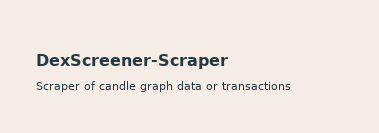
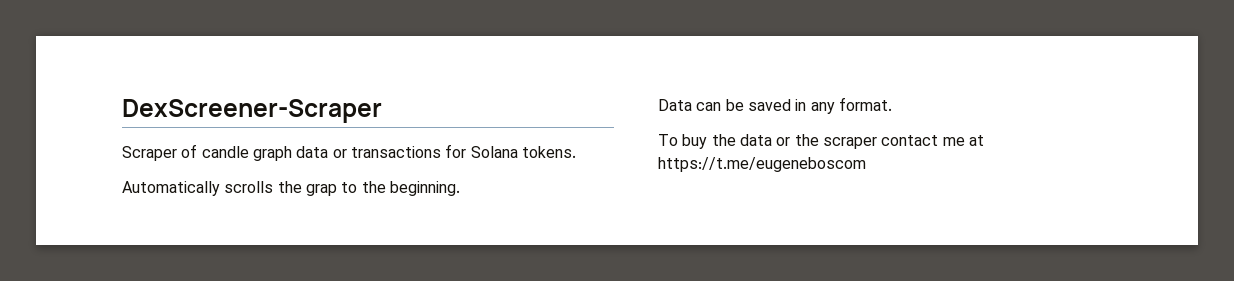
(291, 86) none -> [445,144,576,158] [122,181,460,196] [658,97,892,114] [658,134,984,149] [658,157,866,172] for Solana tokens. // Automatically scrolls the grap to the beginning. // Data can be saved in any format. // To buy the data or the scraper contact me at https://t.me/eugeneboscom

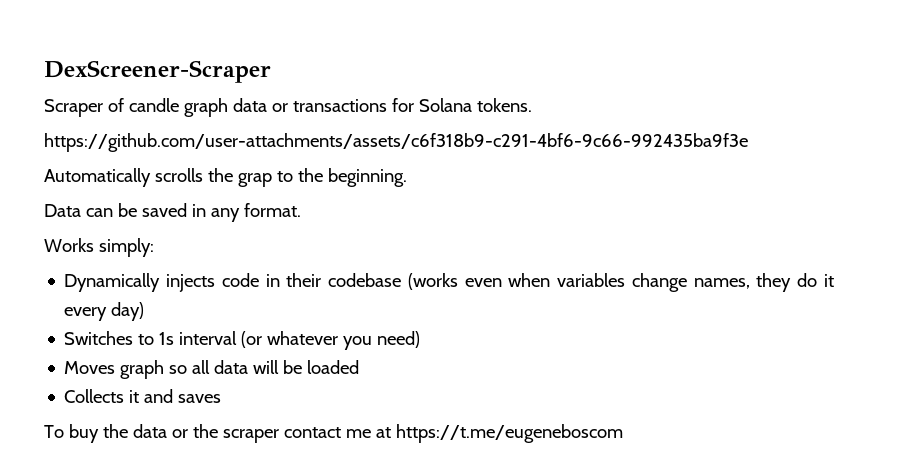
(576, 152) none -> [44,133,748,152] // https://github.com/user-attachments/assets/c6f318b9-c291-4bf6-9c66-992435ba9f3e
(892, 104) none -> [44,238,154,257] [64,273,834,292] [64,302,145,321] [64,331,421,350] [64,360,360,379] [64,389,222,403] // Works simply: // Dynamically injects code in their codebase (works even when variables change names, they do it every day) // Switches to 1s interval (or whatever you need) // Moves graph so all data will be loaded // Collects it and saves

